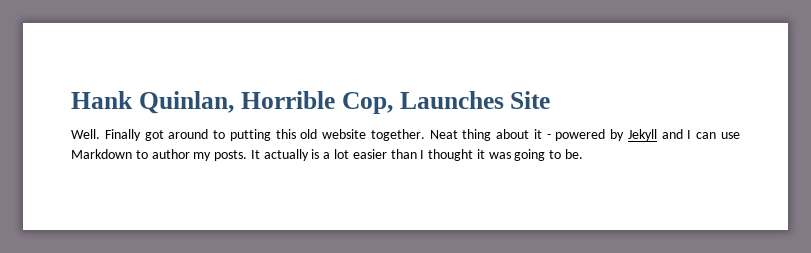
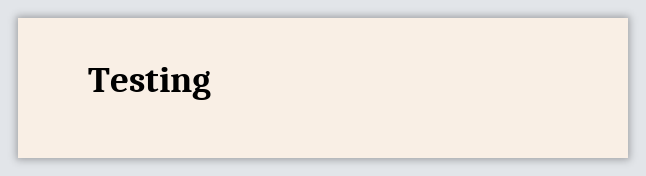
[71,91,551,114] [71,129,741,141] [71,149,584,161] Hank Quinlan, Horrible Cop, Launches Site // Well. Finally got around to putting this old website together. Neat thing about it - powered by Jekyll and I can use Markdown to author my posts. It actually is a lot easier than I thought it was going to be. -> [88,67,211,100] Testing

